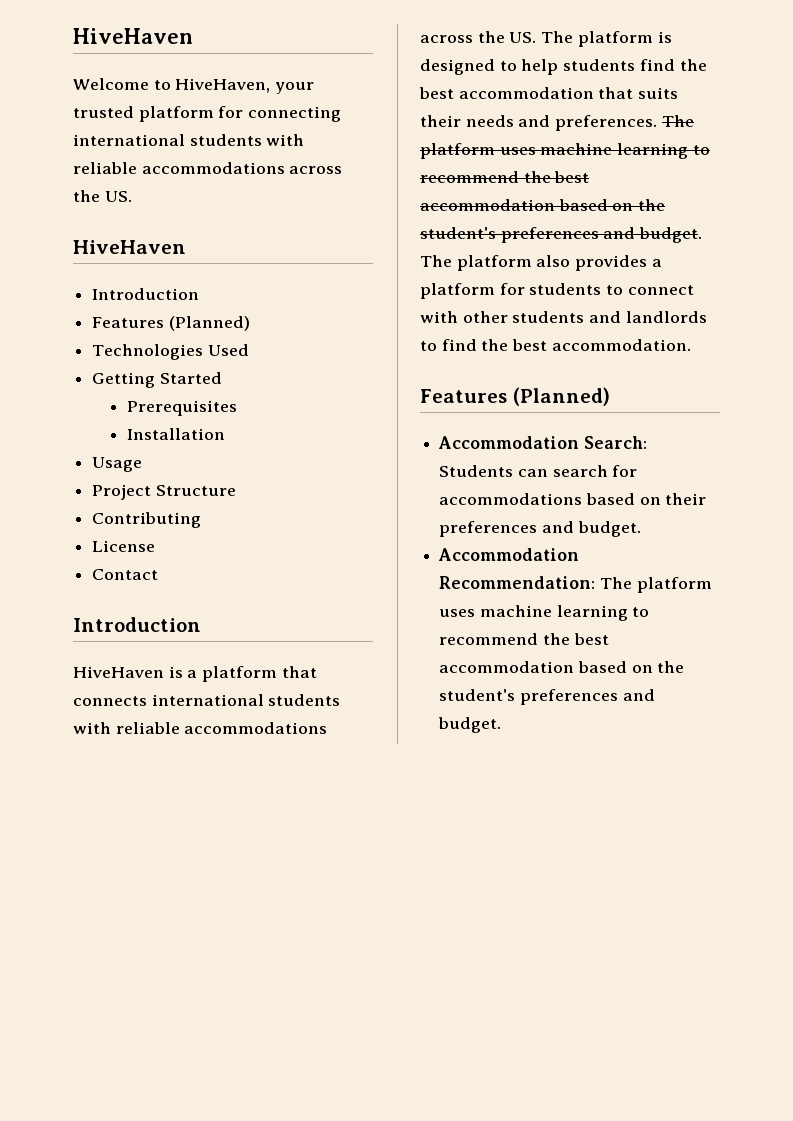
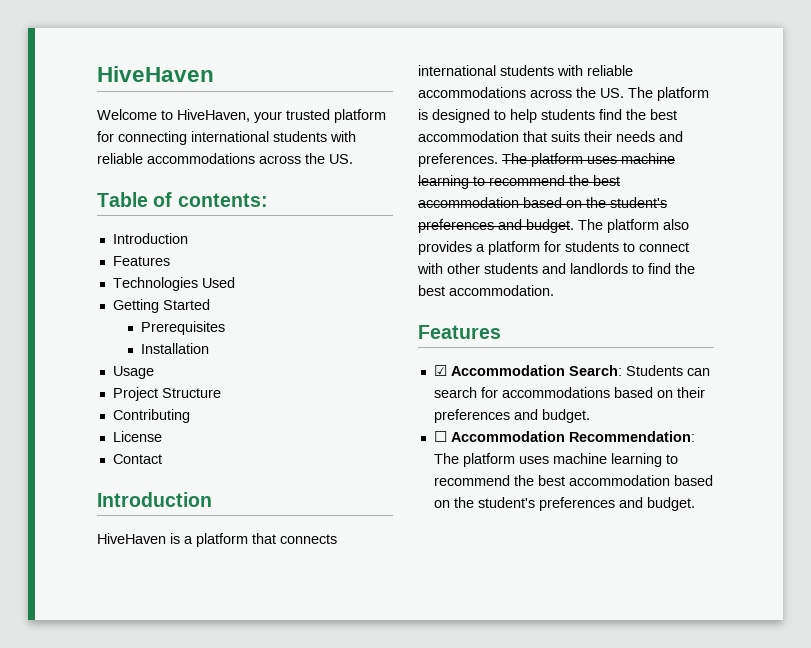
[73,240,186,254] HiveHaven -> [97,192,268,207] Table of contents:
[168,316,250,331] (Planned) -> (170, 261) none
[512,387,610,406] (Planned) // -> [433,365,447,376] // ☑
(641, 529) none -> [433,431,447,442] ☐

